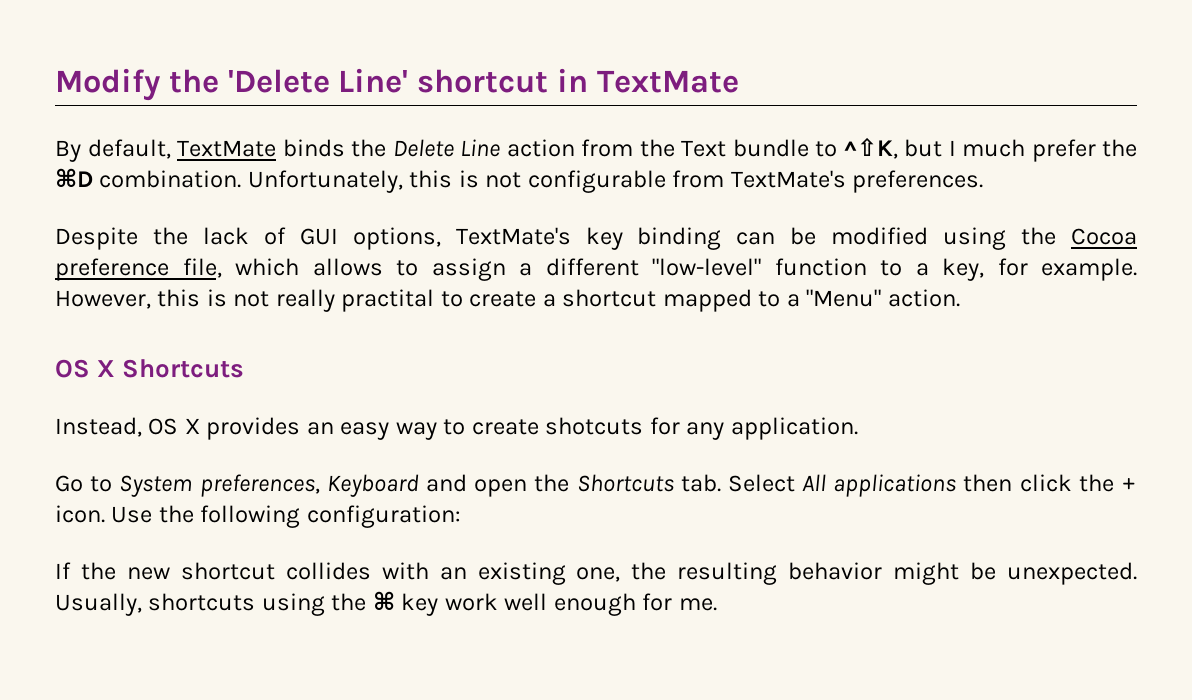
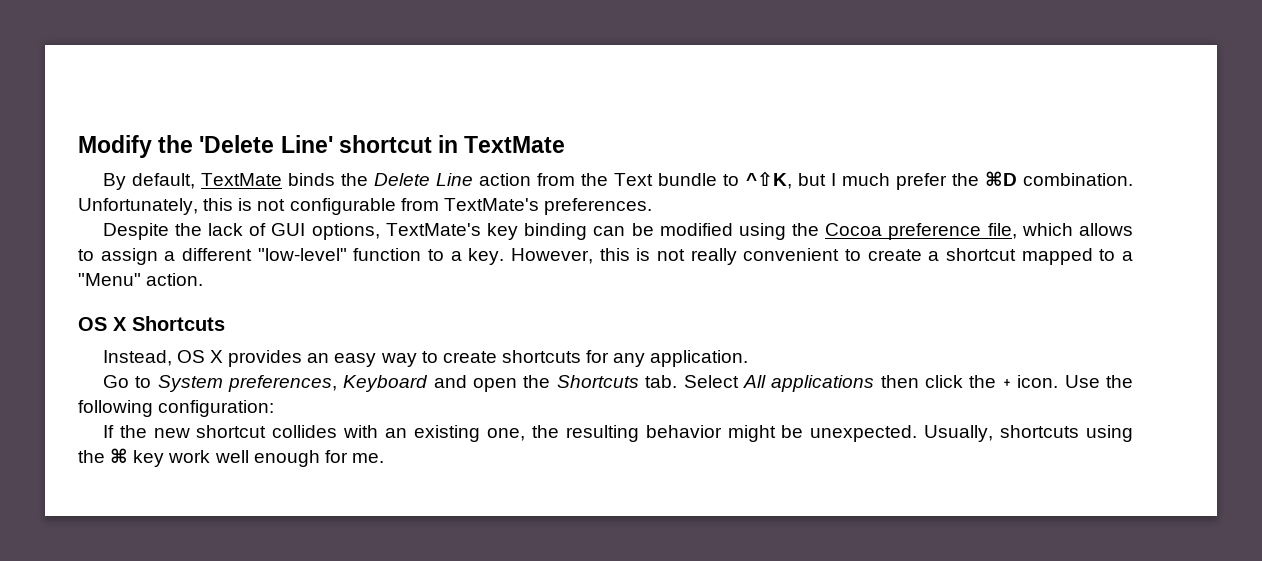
[942,258,1137,281] key, for example. -> [468,248,505,265] key.
[341,289,435,312] practital -> [743,248,840,261] convenient
[545,417,644,435] shotcuts -> [501,350,581,363] shortcuts

